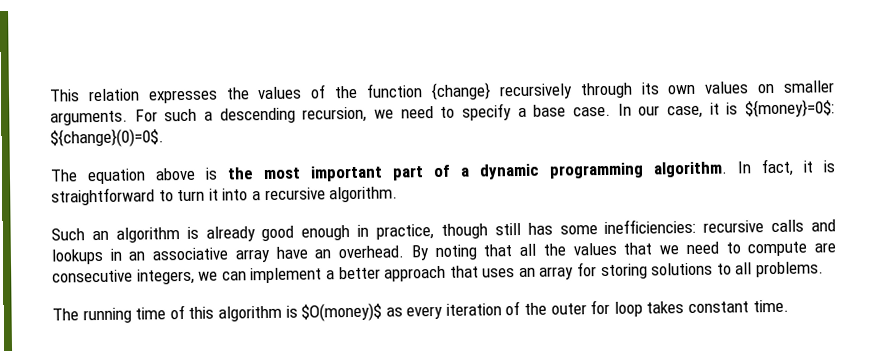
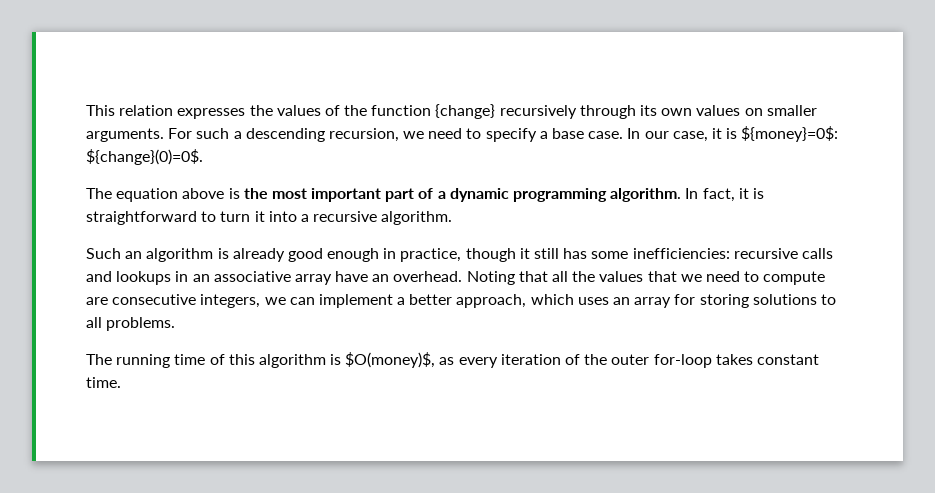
(488, 231) none -> [519,248,530,259] it
[410,244,477,261] By noting -> [466,271,515,285] Noting
[384,265,479,282] approach that -> [456,294,574,308] approach, which
[301,302,383,322] $O(money)$ -> [345,352,436,368] $O(money)$,
[590,299,643,317] for loop -> [653,354,712,368] for-loop

